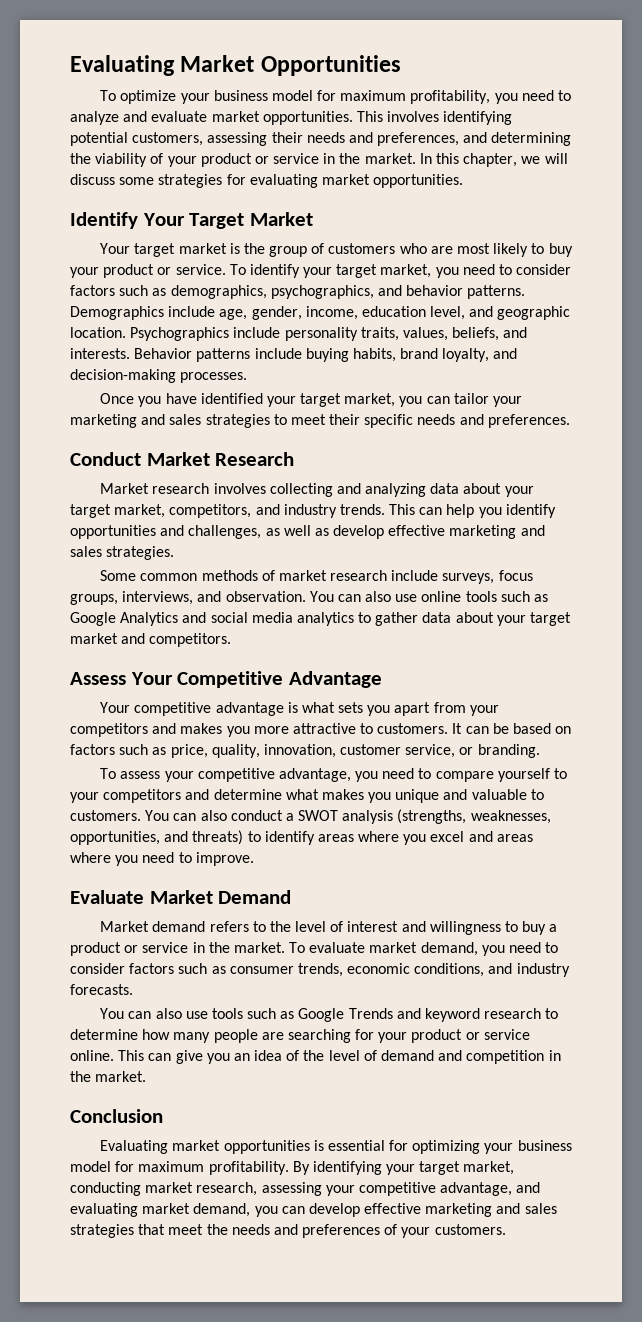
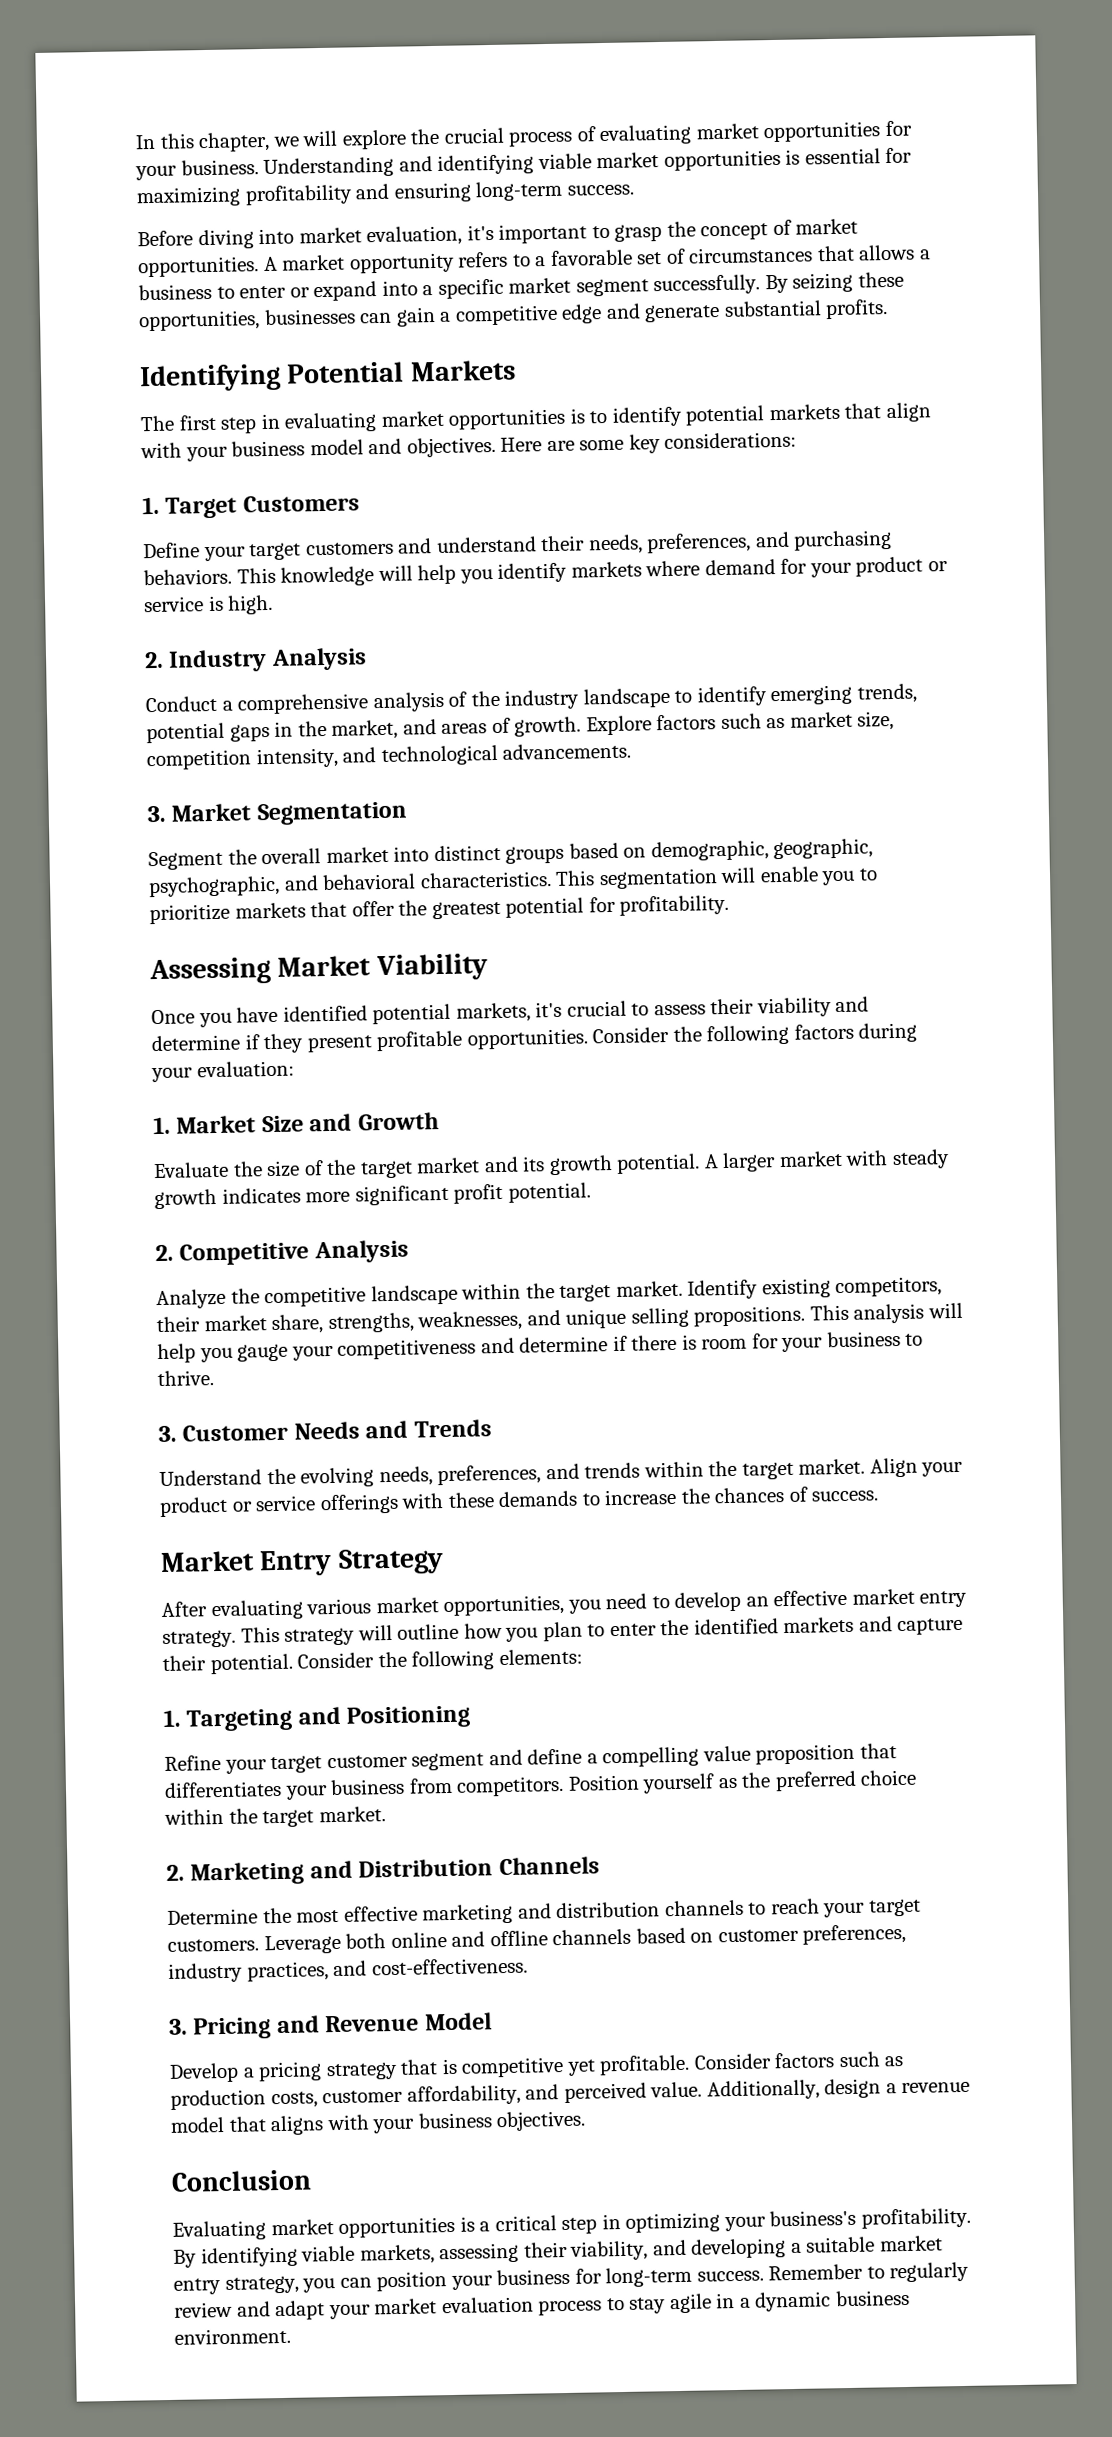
[70,55,401,76] [100,90,572,104] [70,111,513,125] [70,132,572,146] [70,153,416,167] Evaluating Market Opportunities // To optimize your business model for maximum profitability, you need to analyze and evaluate market opportunities. This involves identifying potential customers, assessing their needs and preferences, and determining the viability of your product or service in the market. -> (135, 142) none
[70,174,464,188] [70,212,314,229] [100,243,573,257] [70,264,572,278] [70,285,526,299] [70,306,571,320] [70,327,528,341] [70,348,518,362] [70,369,248,383] [100,393,523,407] [70,414,570,428] [70,452,295,466] [100,483,534,497] [70,504,556,518] [70,525,545,539] [70,546,175,560] [100,570,533,584] [70,591,549,605] [70,612,572,626] [70,633,232,647] [70,671,383,688] [100,702,499,716] [70,723,572,737] [70,744,540,758] [100,768,568,782] [70,789,544,803] [70,809,551,824] [70,830,533,845] [70,852,254,866] [70,890,292,904] [100,921,558,935] [70,942,559,956] [70,963,570,977] [70,984,133,995] [100,1008,559,1022] [70,1029,530,1043] [70,1050,561,1064] [70,1071,147,1082] discuss some strategies for evaluating market opportunities. // Identify Your Target Market // Your target market is the group of customers who are most likely to buy your product or service. To identify your target market, you need to consider factors such as demographics, psychographics, and behavior patterns. Demographics include age, gender, income, education level, and geographic location. Psychographics include personality traits, values, beliefs, and interests. Behavior patterns include buying habits, brand loyalty, and decision-making processes. // Once you have identified your target market, you can tailor your marketing and sales strategies to meet their specific needs and preferences. // Conduct Market Research // Market research involves collecting and analyzing data about your target market, competitors, and industry trends. This can help you identify opportunities and challenges, as well as develop effective marketing and sales strategies. // Some common methods of market research include surveys, focus groups, interviews, and observation. You can also use online tools such as Google Analytics and social media analytics to gather data about your target market and competitors. // Assess Your Competitive Advantage // Your competitive advantage is what sets you apart from your competitors and makes you more attractive to customers. It can be based on factors such as price, quality, innovation, customer service, or branding. // To assess your competitive advantage, you need to compare yourself to your competitors and determine what makes you unique and valuable to customers. You can also conduct a SWOT analysis (strengths, weaknesses, opportunities, and threats) to identify areas where you excel and areas where you need to improve. // Evaluate Market Demand // Market demand refers to the level of interest and willingness to buy a product or service in the market. To evaluate market demand, you need to consider factors such as consumer trends, economic conditions, and industry forecasts. // You can also use tools such as Google Trends and keyword research to determine how many people are searching for your product or service online. This can give you an idea of the level of demand and competition in the market. -> [341,120,912,150] [135,147,913,181] [136,180,634,208] [137,218,859,250] [138,244,931,278] [138,271,904,302] [138,299,889,332] [139,359,516,393] [140,402,932,434] [140,431,798,462] [142,494,360,519] [143,529,893,562] [143,556,948,587] [143,594,274,615] [144,647,367,673] [145,683,917,715] [146,710,895,744] [146,742,632,771] [147,801,407,826] [148,838,874,871] [148,866,878,898] [149,894,730,925] [149,953,488,986] [151,996,870,1028] [151,1022,918,1054] [151,1060,295,1083] [153,1112,439,1135] [153,1149,951,1179] [154,1182,591,1210] [155,1239,409,1266] [156,1276,943,1310] [156,1302,963,1335] [157,1330,924,1364] [157,1370,214,1387] [158,1419,492,1443] [159,1457,964,1488] [159,1486,880,1518] [160,1548,444,1577] [161,1588,968,1621] [162,1616,964,1649] [162,1648,583,1675] [163,1705,471,1732] [164,1743,897,1774] [164,1769,918,1800] [164,1806,386,1828] [166,1856,600,1886] [167,1898,921,1925] [167,1923,907,1955] [168,1957,528,1983] [169,2012,492,2040] [169,2051,904,2083] [170,2078,971,2110] [170,2110,587,2136] explore the crucial process of evaluating market opportunities for your business. Understanding and identifying viable market opportunities is essential for maximizing profitability and ensuring long-term success. // Before diving into market evaluation, it's important to grasp the concept of market opportunities. A market opportunity refers to a favorable set of circumstances that allows a business to enter or expand into a specific market segment successfully. By seizing these opportunities, businesses can gain a competitive edge and generate substantial profits. // Identifying Potential Markets // The first step in evaluating market opportunities is to identify potential markets that align with your business model and objectives. Here are some key considerations: // 1. Target Customers // Define your target customers and understand their needs, preferences, and purchasing behaviors. This knowledge will help you identify markets where demand for your product or service is high. // 2. Industry Analysis // Conduct a comprehensive analysis of the industry landscape to identify emerging trends, potential gaps in the market, and areas of growth. Explore factors such as market size, competition intensity, and technological advancements. // 3. Market Segmentation // Segment the overall market into distinct groups based on demographic, geographic, psychographic, and behavioral characteristics. This segmentation will enable you to prioritize markets that offer the greatest potential for profitability. // Assessing Market Viability // Once you have identified potential markets, it's crucial to assess their viability and determine if they present profitable opportunities. Consider the following factors during your evaluation: // 1. Market Size and Growth // Evaluate the size of the target market and its growth potential. A larger market with steady growth indicates more significant profit potential. // 2. Competitive Analysis // Analyze the competitive landscape within the target market. Identify existing competitors, their market share, strengths, weaknesses, and unique selling propositions. This analysis will help you gauge your competitiveness and determine if there is room for your business to thrive. // 3. Customer Needs and Trends // Understand the evolving needs, preferences, and trends within the target market. Align your product or service offerings with these demands to increase the chances of success. // Market Entry Strategy // After evaluating various market opportunities, you need to develop an effective market entry strategy. This strategy will outline how you plan to enter the identified markets and capture their potential. Consider the following elements: // 1. Targeting and Positioning // Refine your target customer segment and define a compelling value proposition that differentiates your business from competitors. Position yourself as the preferred choice within the target market. // 2. Marketing and Distribution Channels // Determine the most effective marketing and distribution channels to reach your target customers. Leverage both online and offline channels based on customer preferences, industry practices, and cost-effectiveness. // 3. Pricing and Revenue Model // Develop a pricing strategy that is competitive yet profitable. Consider factors such as production costs, customer affordability, and perceived value. Additionally, design a revenue model that aligns with your business objectives.
[327,1140,572,1154] [70,1161,515,1175] [70,1182,541,1196] [70,1203,557,1217] [70,1224,506,1238] essential for optimizing your business model for maximum profitability. By identifying your target market, conducting market research, assessing your competitive advantage, and evaluating market demand, you can develop effective marketing and sales strategies that meet the needs and preferences of your customers. -> [479,2207,971,2235] [173,2235,943,2268] [173,2261,970,2295] [174,2289,910,2321] [174,2327,291,2345] a critical step in optimizing your business's profitability. By identifying viable markets, assessing their viability, and developing a suitable market entry strategy, you can position your business for long-term success. Remember to regularly review and adapt your market evaluation process to stay agile in a dynamic business environment.

